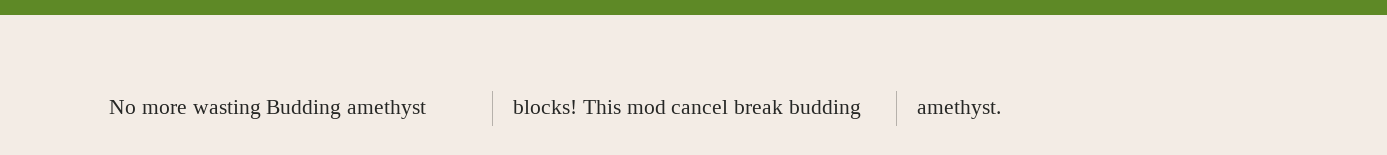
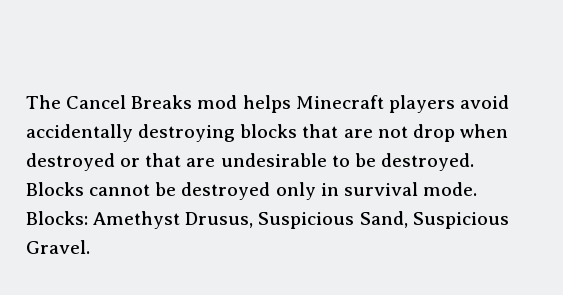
[109,100,1001,119] No more wasting Budding amethyst blocks! This mod cancel break budding amethyst. -> [26,95,509,113] [26,124,508,142] [26,153,474,171] [26,182,477,200] [26,211,509,229] [26,240,90,254] The Cancel Breaks mod helps Minecraft players avoid accidentally destroying blocks that are not drop when destroyed or that are undesirable to be destroyed. Blocks cannot be destroyed only in survival mode. Blocks: Amethyst Drusus, Suspicious Sand, Suspicious Gravel.

